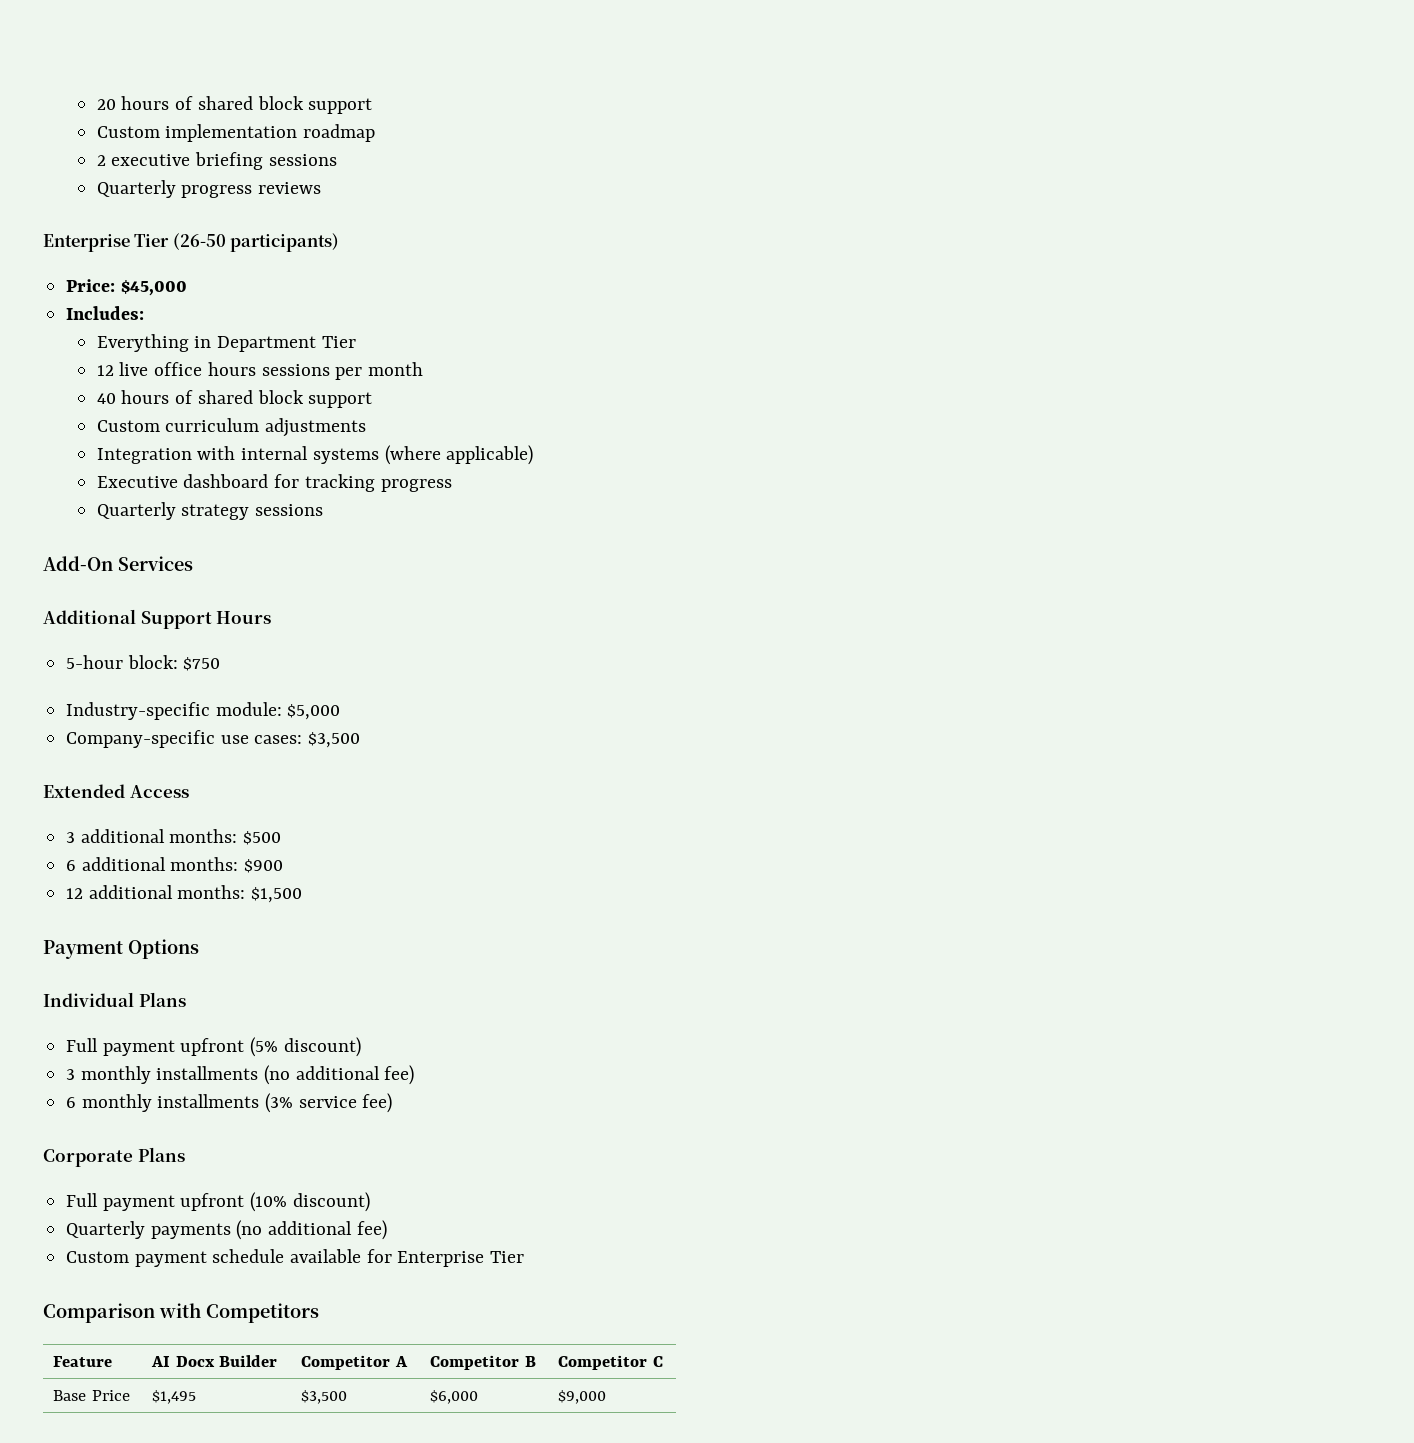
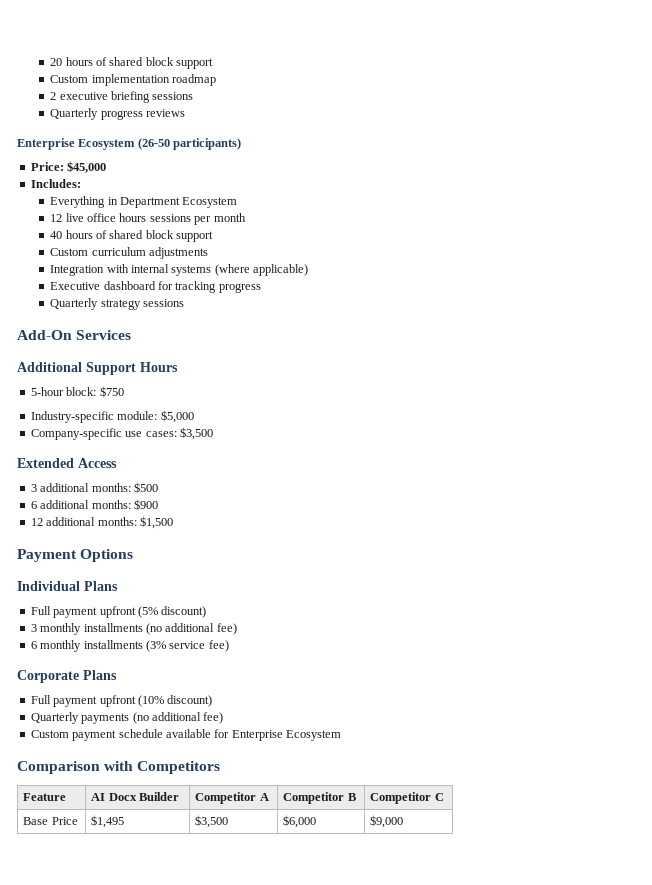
[134,234,170,247] Tier -> [78,139,136,150] Ecosystem
[321,336,356,348] Tier -> [182,197,238,208] Ecosystem
[490,1251,525,1263] Tier -> [286,730,341,741] Ecosystem

